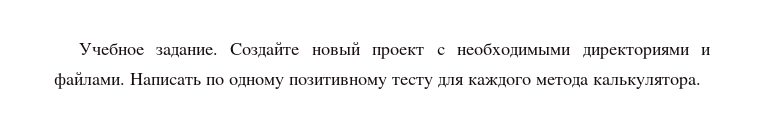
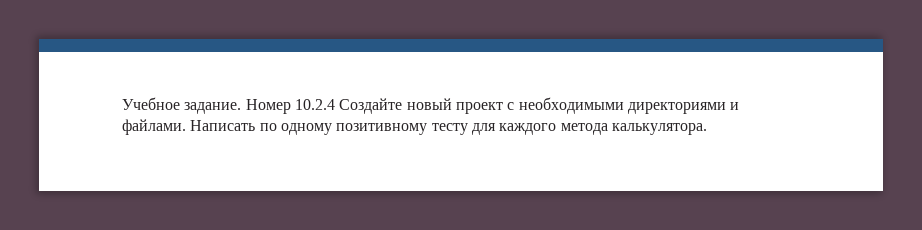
(218, 52) none -> [245,99,335,114] Номер 10.2.4

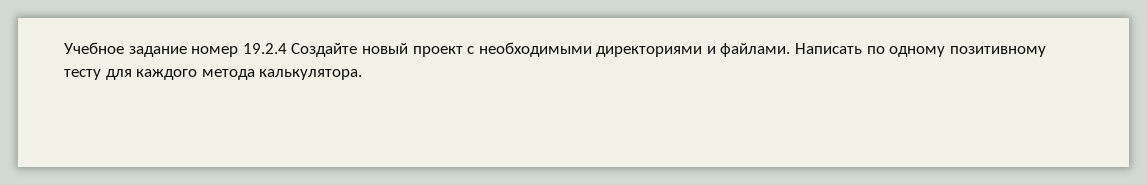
[184,99,335,114] задание. Номер 10.2.4 -> [128,43,287,57] задание номер 19.2.4

